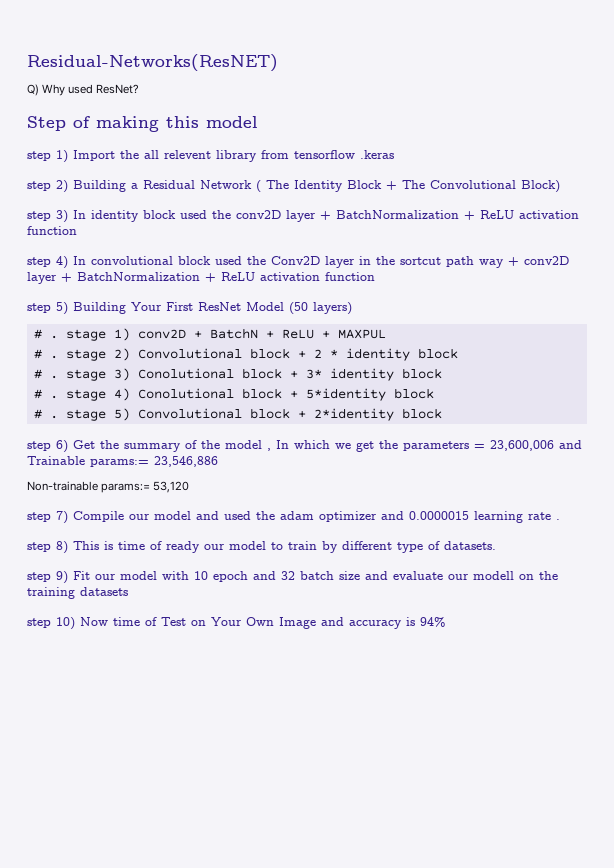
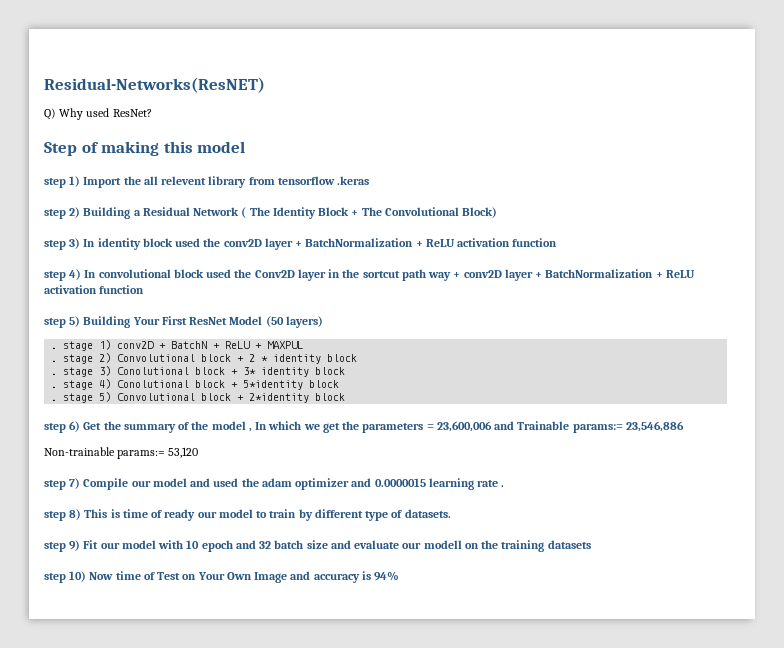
[33,329,42,339] # -> (323, 322) none
[33,349,42,359] # -> (304, 345) none
[33,369,42,379] # -> (358, 358) none
[33,389,42,399] # -> (346, 371) none
[33,409,42,419] # -> (340, 384) none

